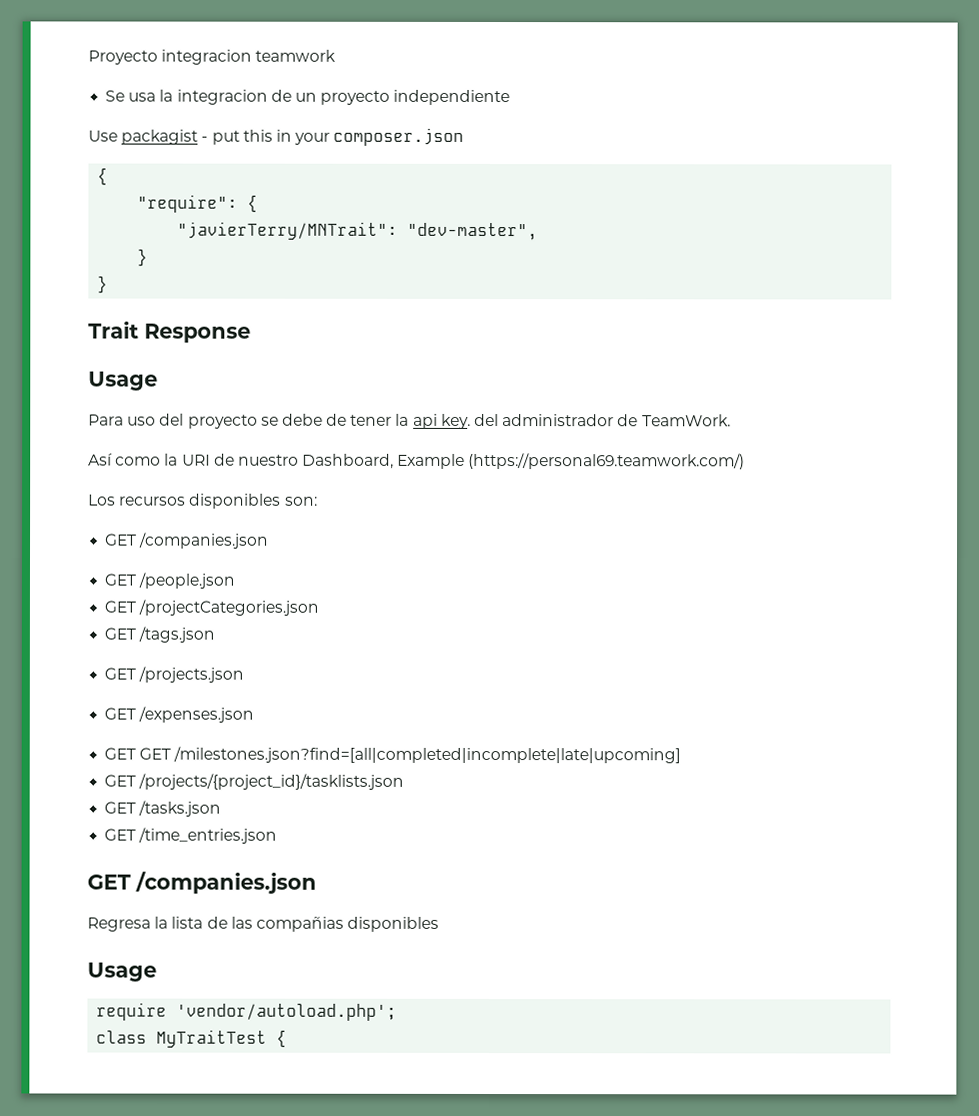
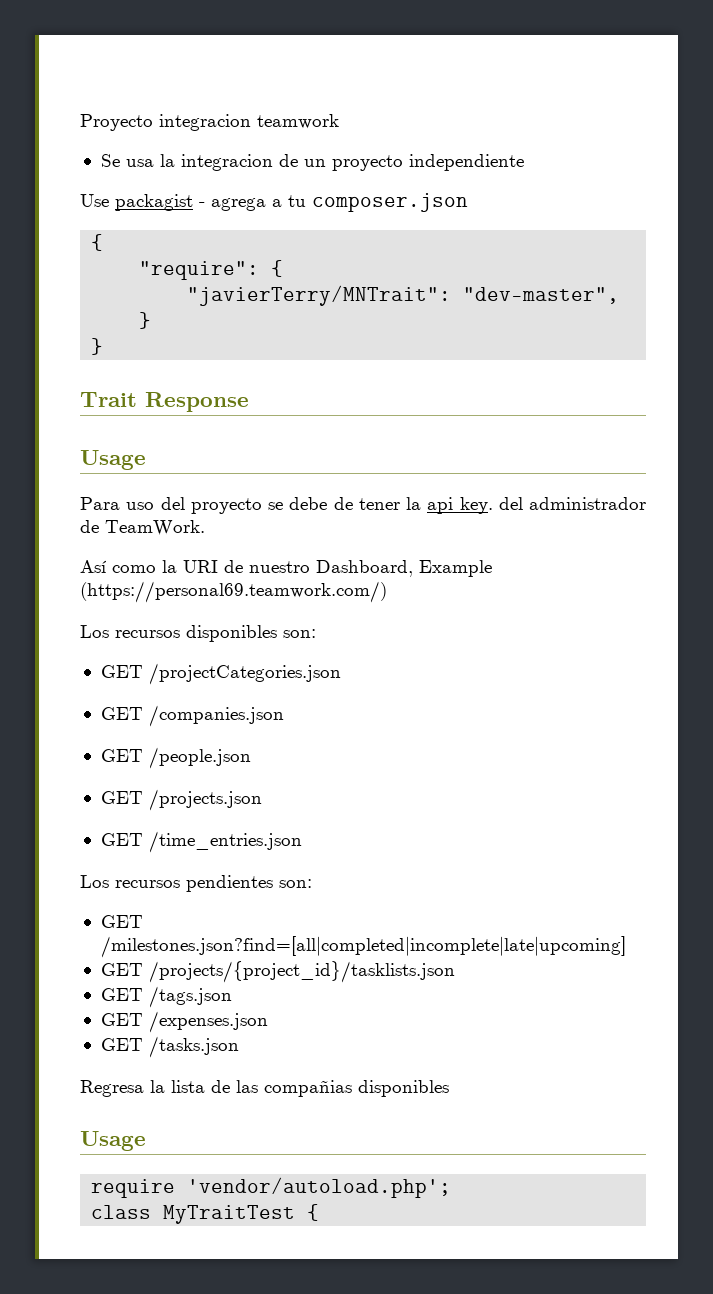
[211,129,331,145] put this in your -> [211,195,306,211] agrega a tu
(318, 501) none -> [100,663,341,685] // GET /projectCategories.json
[104,599,320,616] [104,626,216,643] // GET /projectCategories.json // GET /tags.json -> (251, 758) none
[138,706,255,723] [104,747,137,760] /expenses.json // GET -> [148,831,302,853] [80,875,312,892] /time_entries.json // Los recursos pendientes son: //
[138,800,222,817] [104,827,278,844] [87,871,317,894] /tasks.json // GET /time_entries.json // GET /companies.json -> [148,986,232,1008] [100,1011,268,1033] [100,1036,239,1058] /tags.json // GET /expenses.json // GET /tasks.json

